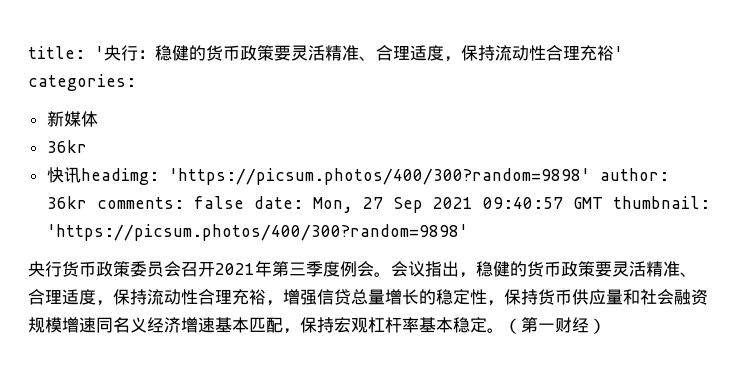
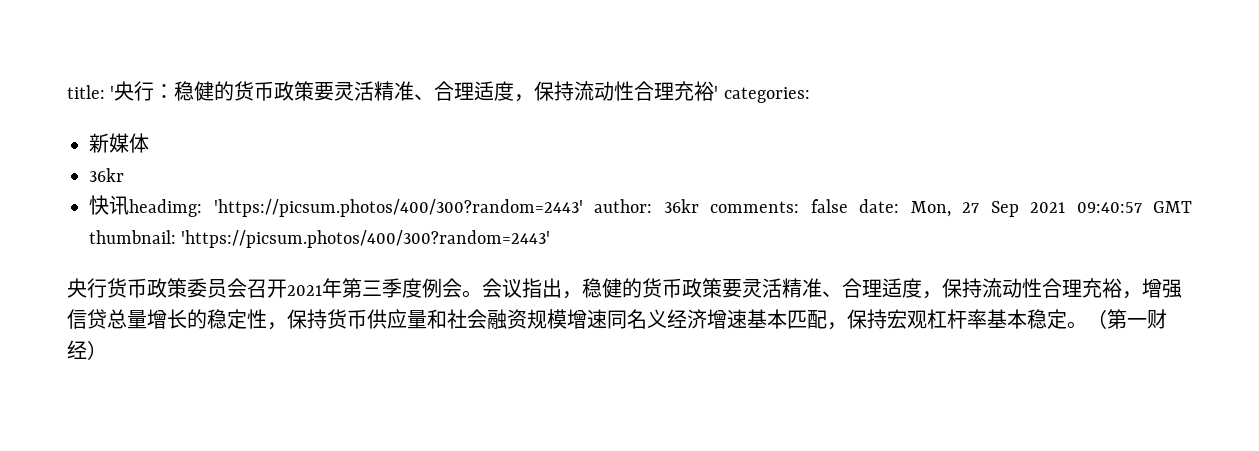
[168,168,590,185] 'https://picsum.photos/400/300?random=9898' -> [213,199,583,217] 'https://picsum.photos/400/300?random=2443'
[46,224,468,241] 'https://picsum.photos/400/300?random=9898' -> [181,230,551,248] 'https://picsum.photos/400/300?random=2443'

